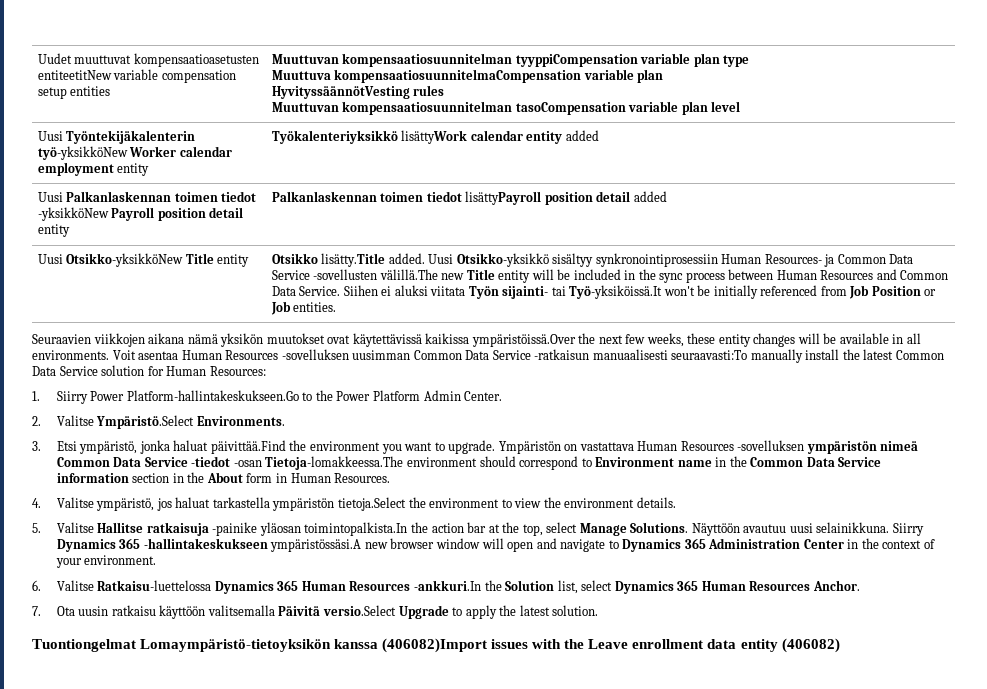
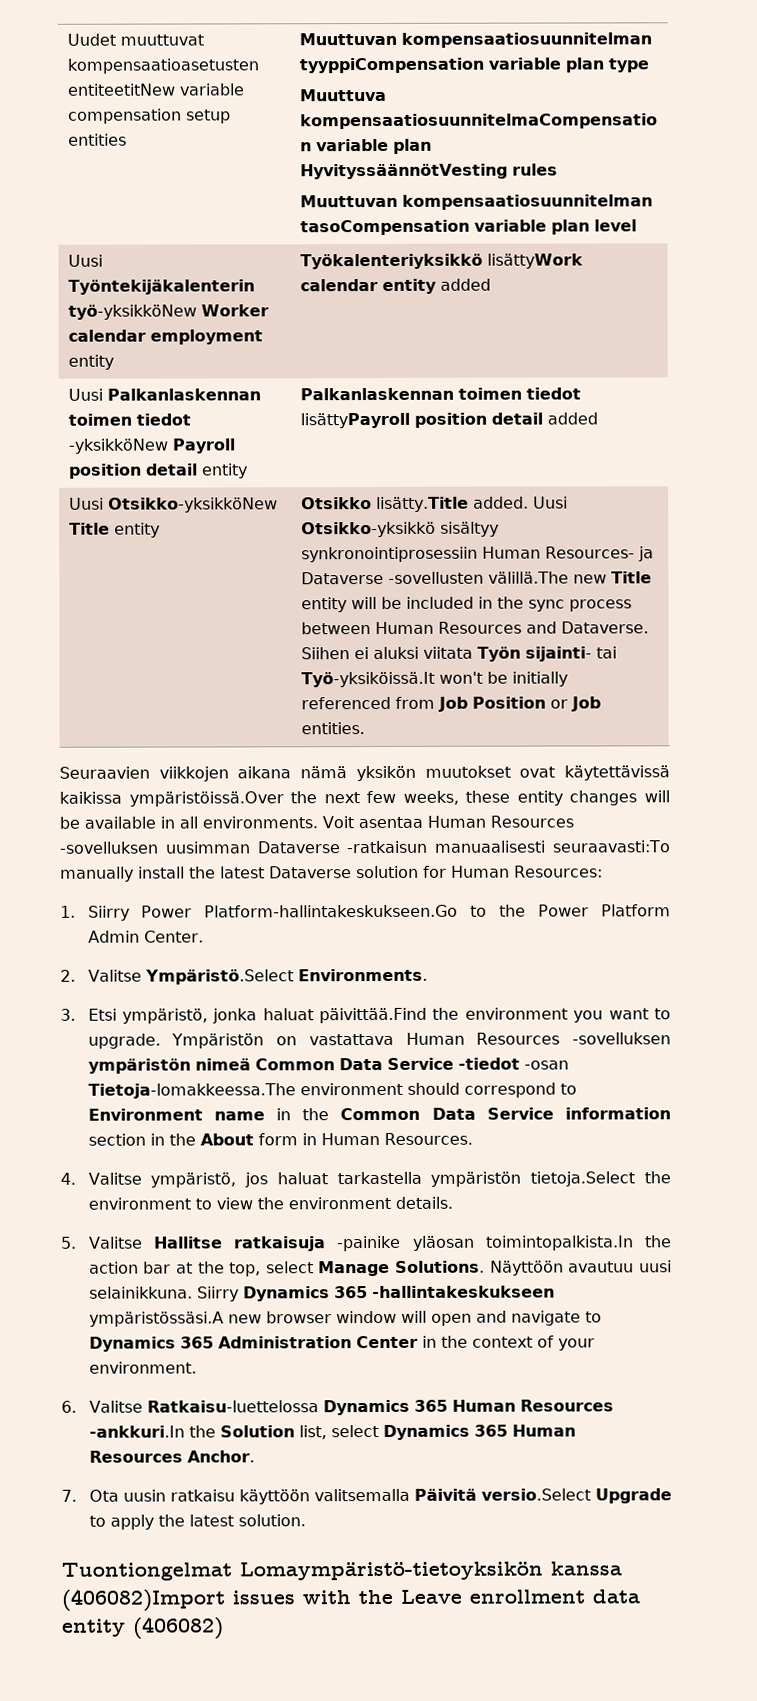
[837,254,914,264] [271,270,310,280] Common Data Service -> [301,571,385,585] Dataverse
[900,270,949,280] [271,286,341,296] Common Data Service. -> [561,621,650,634] Dataverse.
[413,350,531,360] Common Data Service -> [256,841,341,854] Dataverse
[895,350,944,360] [32,366,98,376] Common Data Service -> [269,866,352,879] Dataverse

